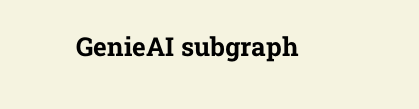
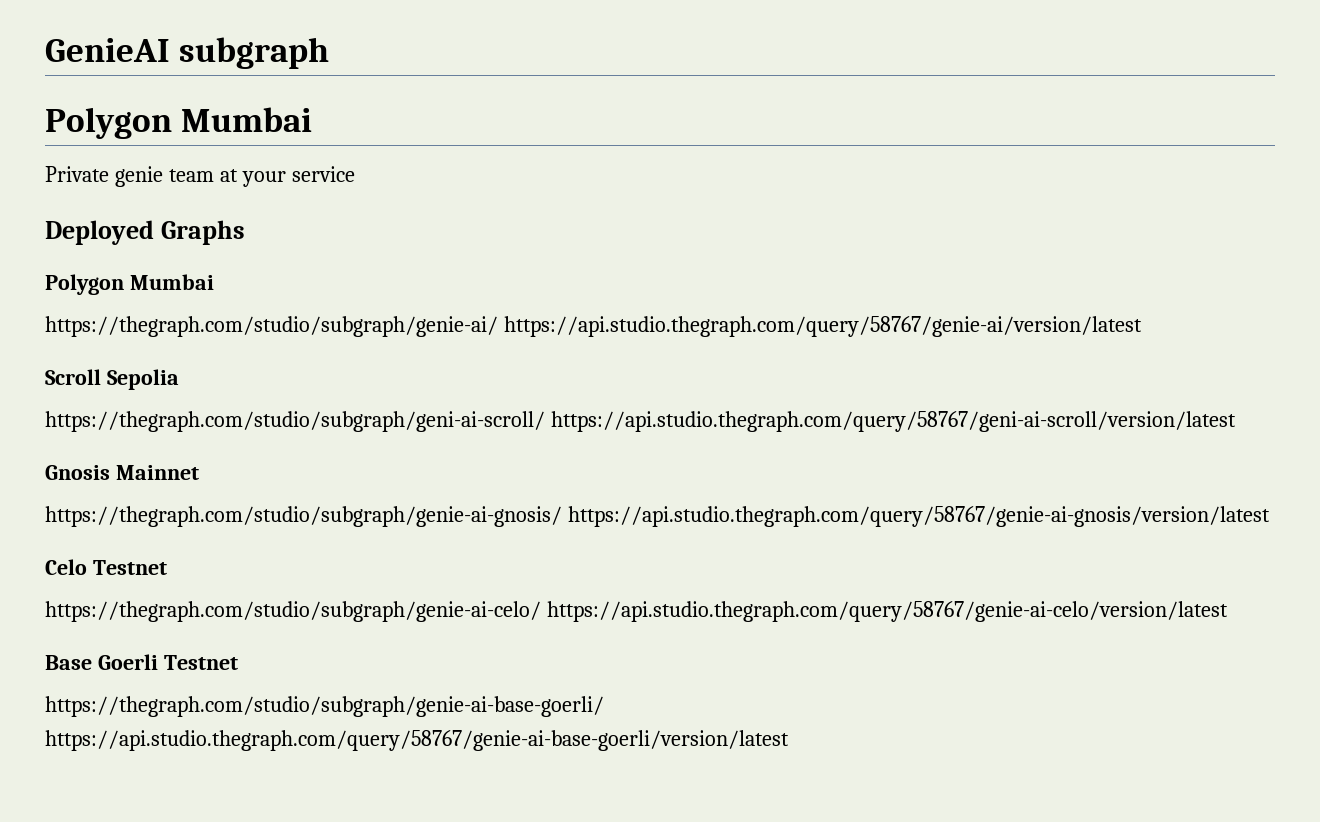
(300, 49) none -> [45,107,313,139] [45,166,355,187] [45,220,245,245] [45,274,214,295] [45,316,1142,337] [45,369,179,390] [45,411,1236,432] [45,465,199,480] [45,506,1270,527] [45,559,167,575] [45,601,1228,622] [45,654,238,670] [45,696,604,717] [45,730,789,751] // Polygon Mumbai // Private genie team at your service // Deployed Graphs // Polygon Mumbai // https://thegraph.com/studio/subgraph/genie-ai/ https://api.studio.thegraph.com/query/58767/genie-ai/version/latest // Scroll Sepolia // https://thegraph.com/studio/subgraph/geni-ai-scroll/ https://api.studio.thegraph.com/query/58767/geni-ai-scroll/version/latest // Gnosis Mainnet // https://thegraph.com/studio/subgraph/genie-ai-gnosis/ https://api.studio.thegraph.com/query/58767/genie-ai-gnosis/version/latest // Celo Testnet // https://thegraph.com/studio/subgraph/genie-ai-celo/ https://api.studio.thegraph.com/query/58767/genie-ai-celo/version/latest // Base Goerli Testnet // https://thegraph.com/studio/subgraph/genie-ai-base-goerli/ https://api.studio.thegraph.com/query/58767/genie-ai-base-goerli/version/latest

